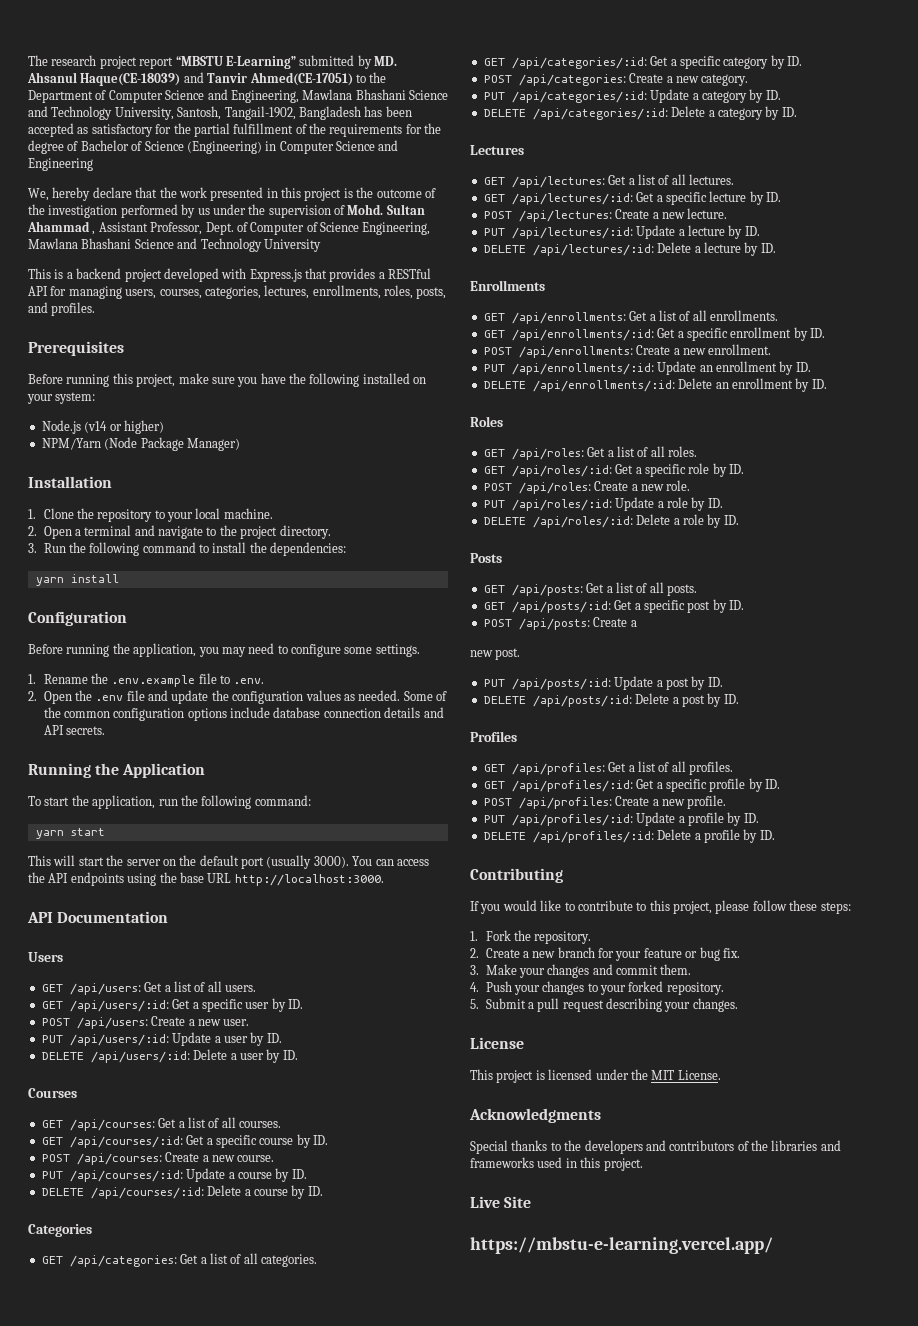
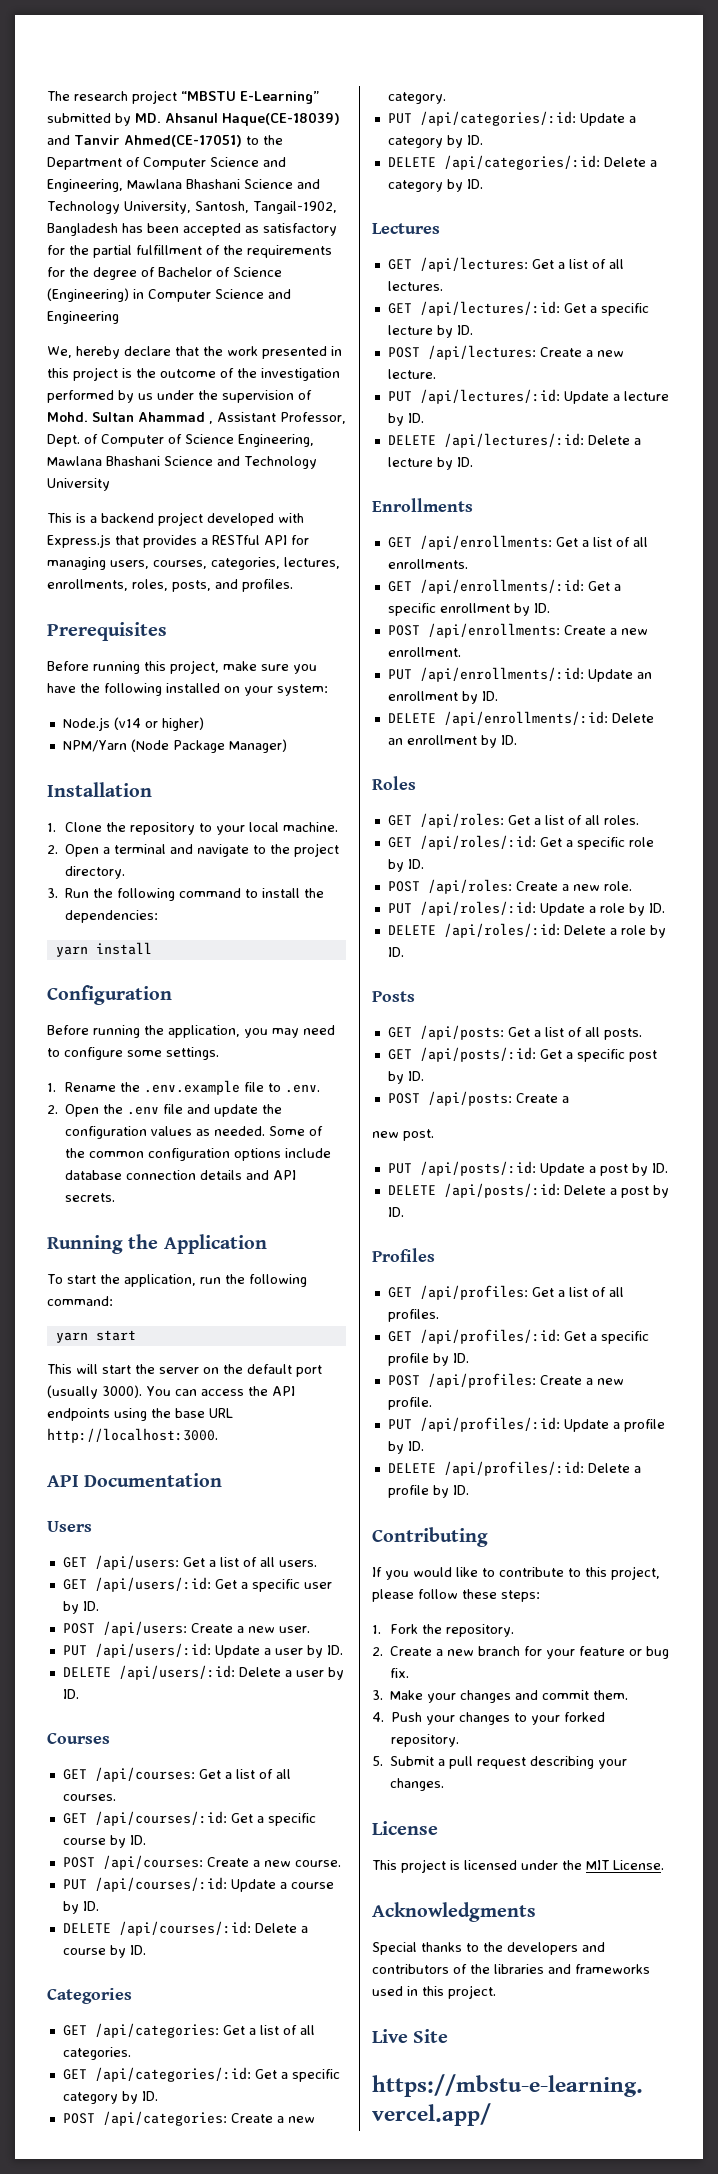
[139,57,174,69] report -> (177, 97) none

